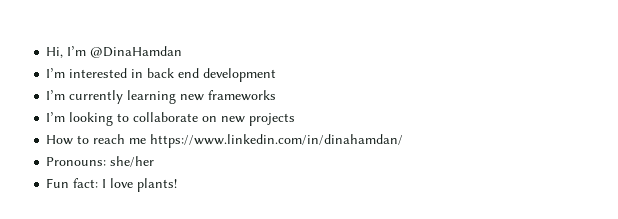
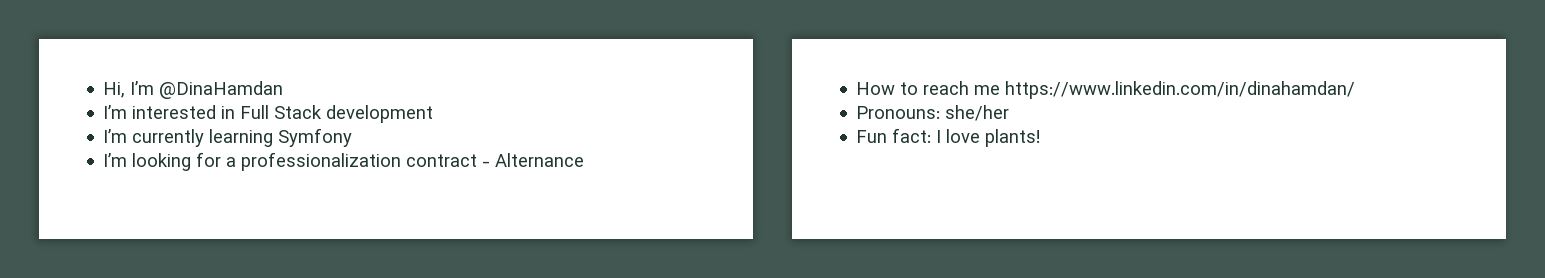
[147,68,200,78] back end -> [240,105,323,119] Full Stack
[180,90,277,101] new frameworks -> [278,128,353,147] Symfony
[117,112,296,126] to collaborate on new projects -> [196,152,585,171] for a professionalization contract - Alternance

